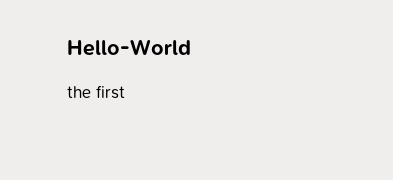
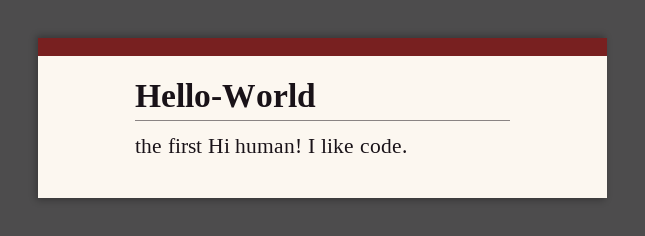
(125, 92) none -> [207,139,407,153] Hi human! I like code.

